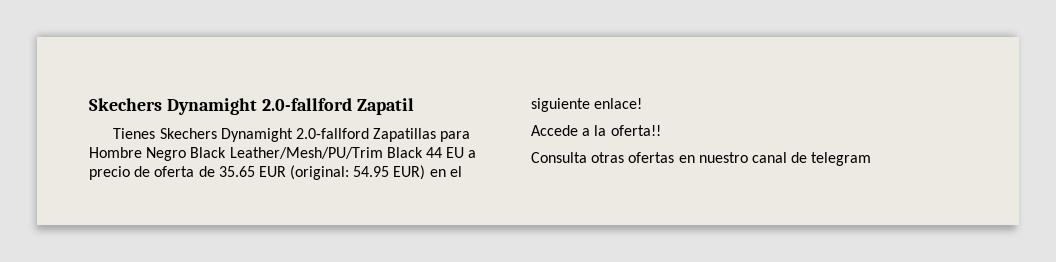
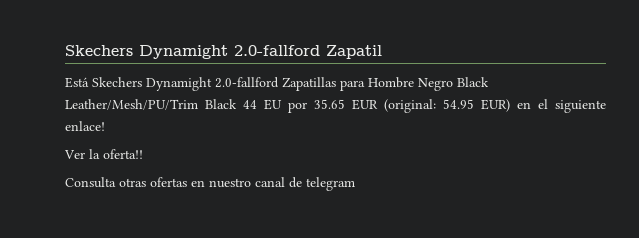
[113,128,156,139] Tienes -> [65,77,89,88] Está
[468,150,477,158] [89,166,215,180] a precio de oferta de -> [288,102,307,113] por
[531,125,591,136] Accede a -> [64,150,85,159] Ver

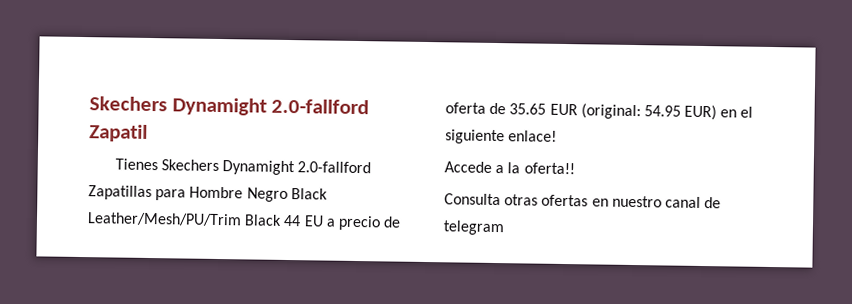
[65,77,89,88] Está -> [114,158,158,171] Tienes
[288,102,307,113] por -> [325,215,402,231] [445,102,507,115] a precio de oferta de
[64,150,85,159] Ver -> [444,161,505,174] Accede a

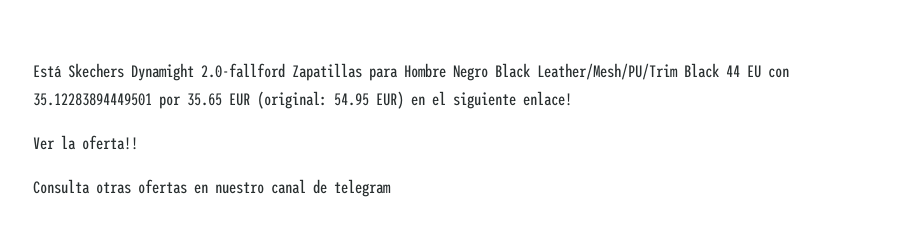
[89,96,370,116] [89,124,148,142] [114,158,158,171] Skechers Dynamight 2.0-fallford Zapatil // Tienes -> [33,65,62,78] Está
[325,215,402,231] [445,102,507,115] a precio de oferta de -> [768,68,789,78] [33,93,181,109] con 35.12283894449501 por
[444,161,505,174] Accede a -> [33,137,55,150] Ver

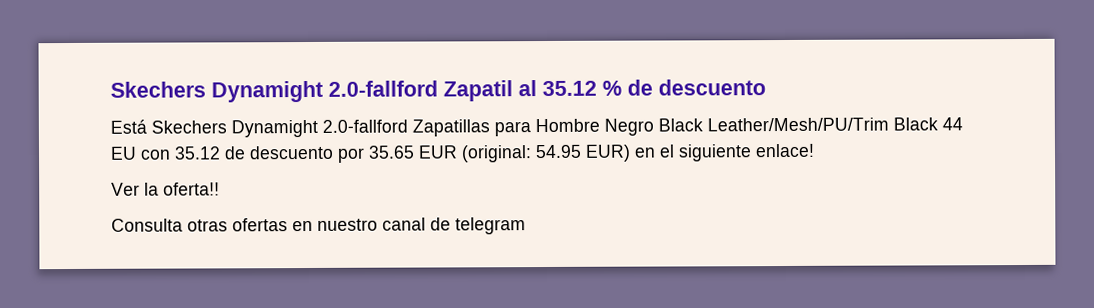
(33, 71) none -> [110,79,766,103] Skechers Dynamight 2.0-fallford Zapatil al 35.12 % de descuento //
[33,93,152,106] 35.12283894449501 -> [174,145,334,160] 35.12 de descuento

